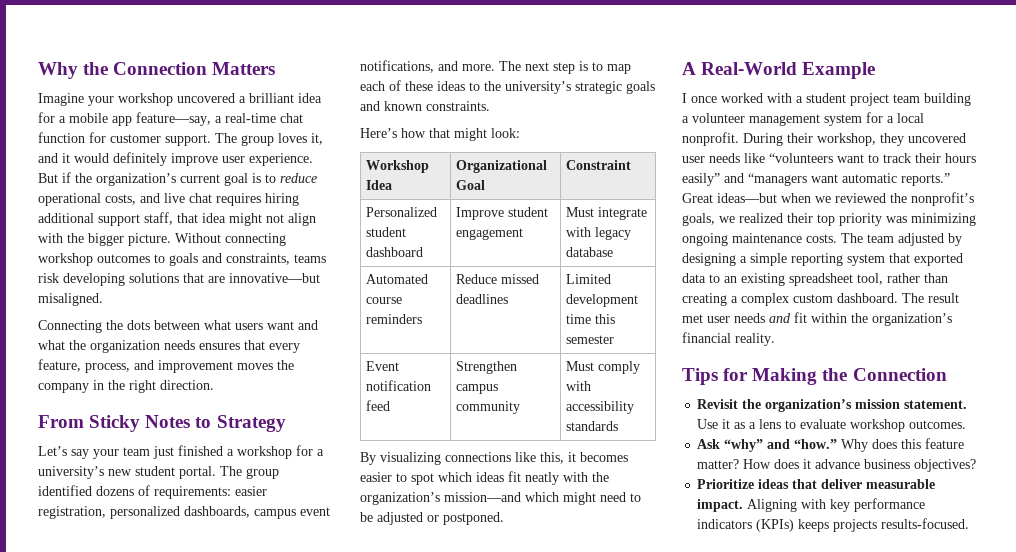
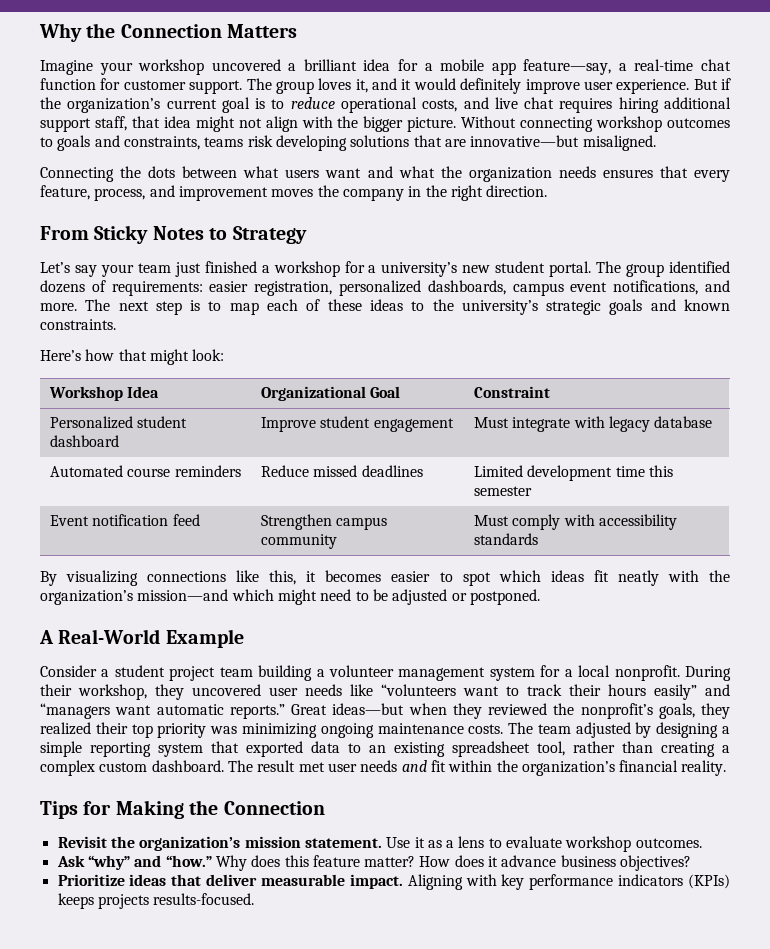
[682,93,792,103] I once worked with -> [40,665,97,677] Consider
[815,196,831,203] we -> [452,703,482,719] they
[719,216,735,223] we -> [701,703,730,719] they

